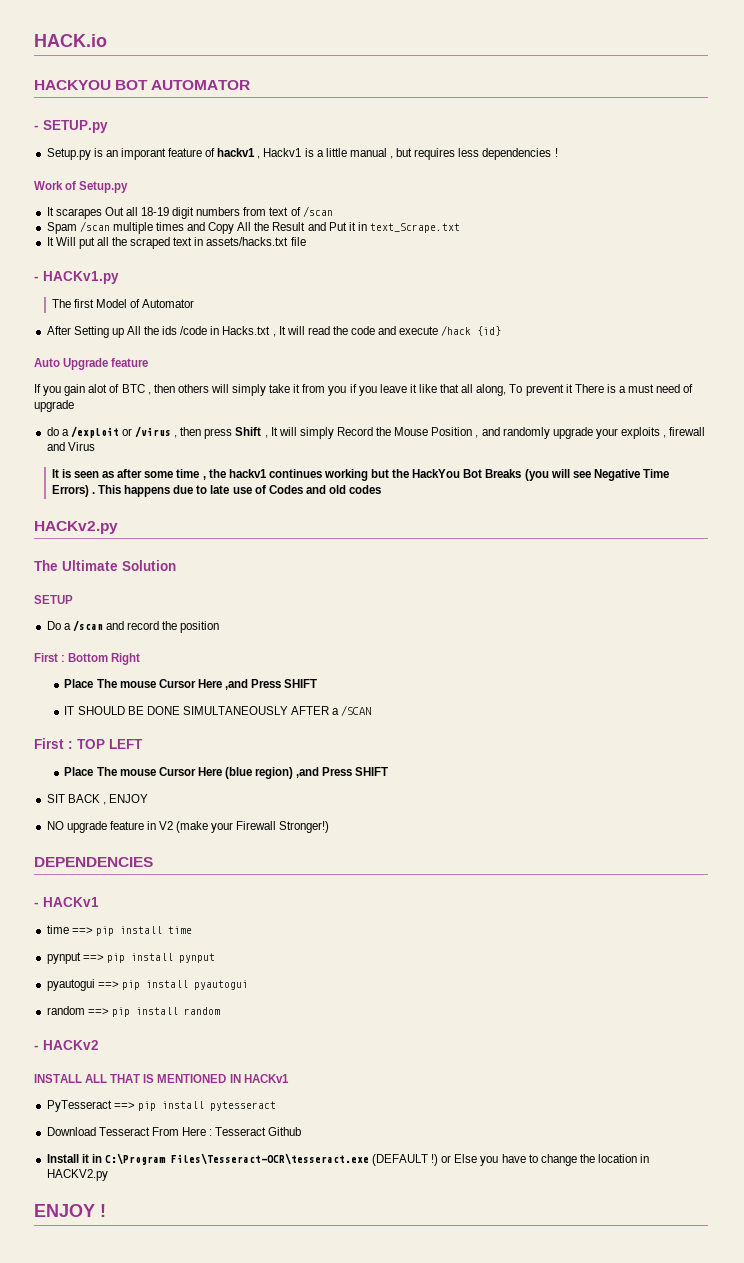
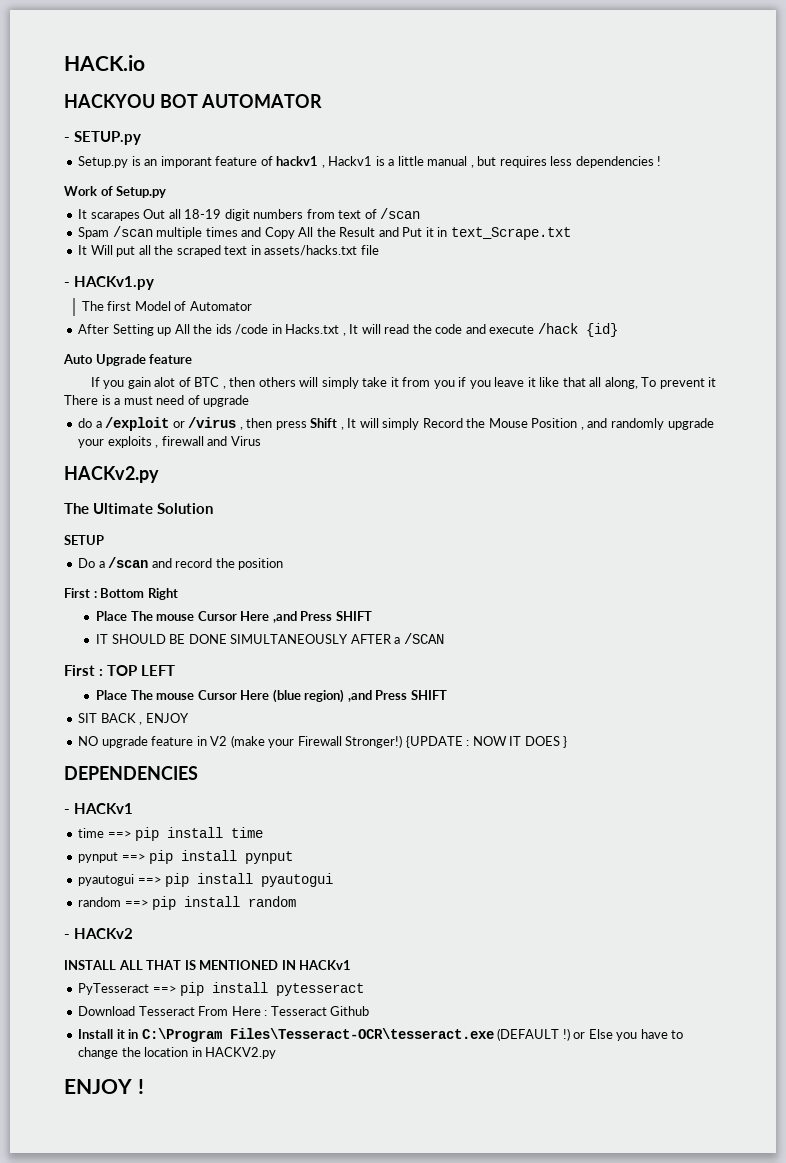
[51,469,670,481] [51,485,382,497] // It is seen as after some time , the hackv1 continues working but the HackYou Bot Breaks (you will see Negative Time Errors) . This happens due to late use of Codes and old codes -> (261, 441) none
(330, 827) none -> [405,736,568,748] {UPDATE : NOW IT DOES }

